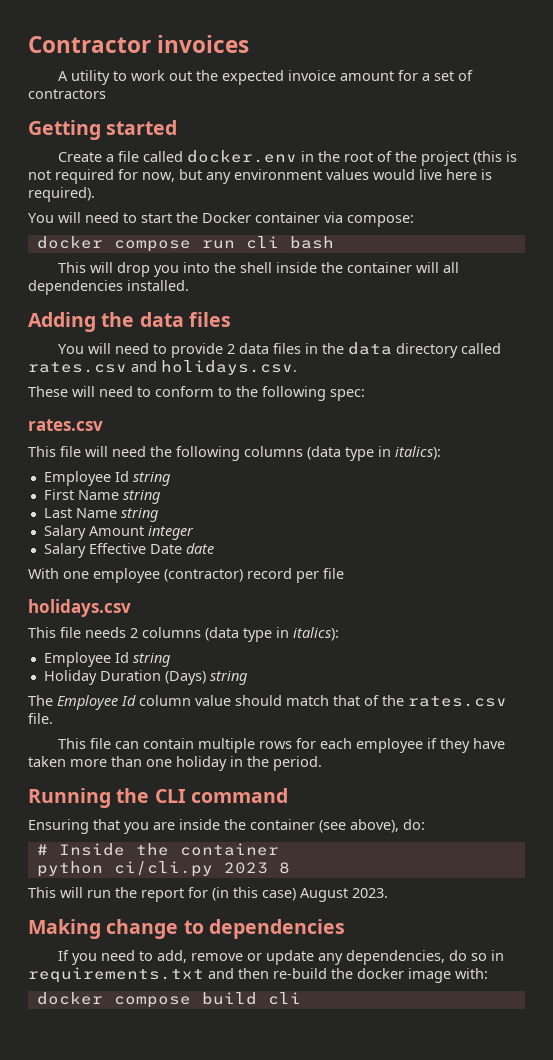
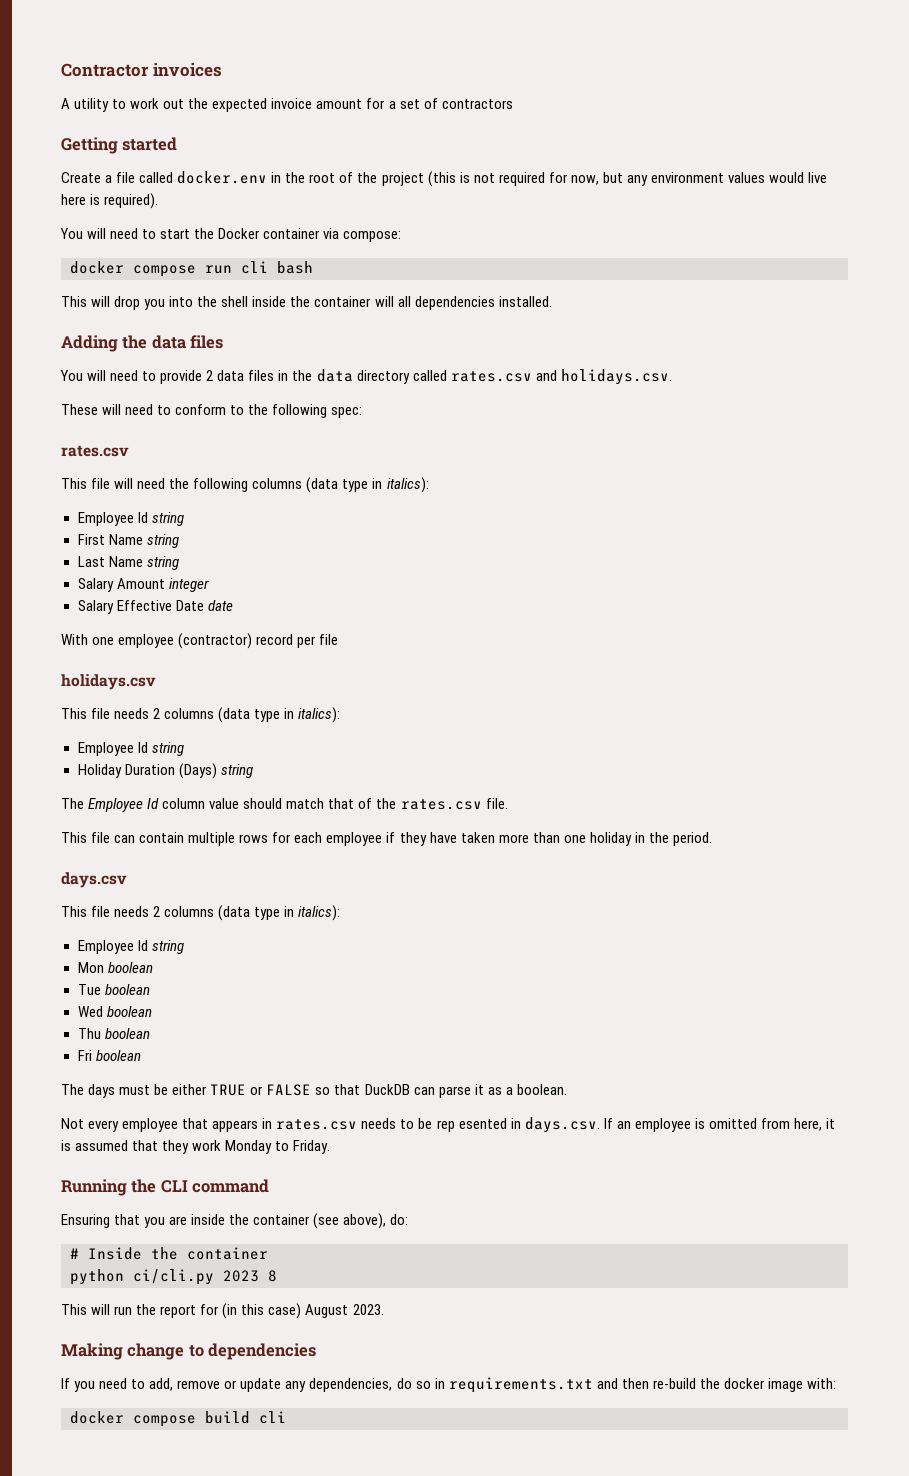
(322, 763) none -> [61,872,127,888] [61,905,341,921] [77,940,184,954] [77,962,153,973] [77,984,150,995] [77,1006,152,1017] [77,1028,150,1039] [77,1050,141,1061] [61,1084,567,1098] [61,1117,836,1133] [61,1140,331,1154] // days.csv // This file needs 2 columns (data type in italics): // Employee Id string // Mon boolean // Tue boolean // Wed boolean // Thu boolean // Fri boolean // The days must be either TRUE or FALSE so that DuckDB can parse it as a boolean. // Not every employee that appears in rates.csv needs to be rep esented in days.csv. If an employee is omitted from here, it is assumed that they work Monday to Friday.

